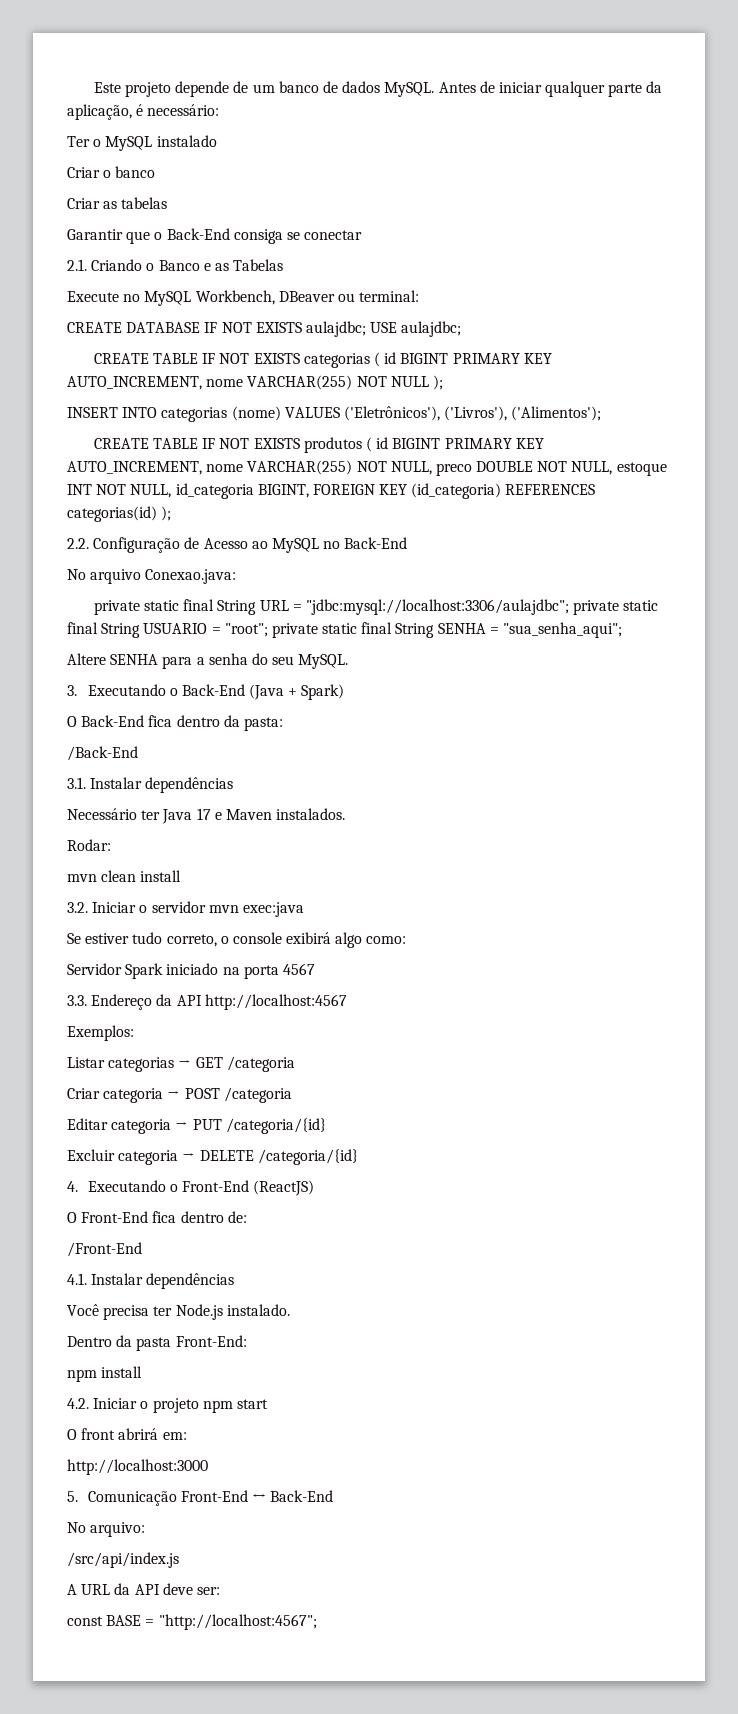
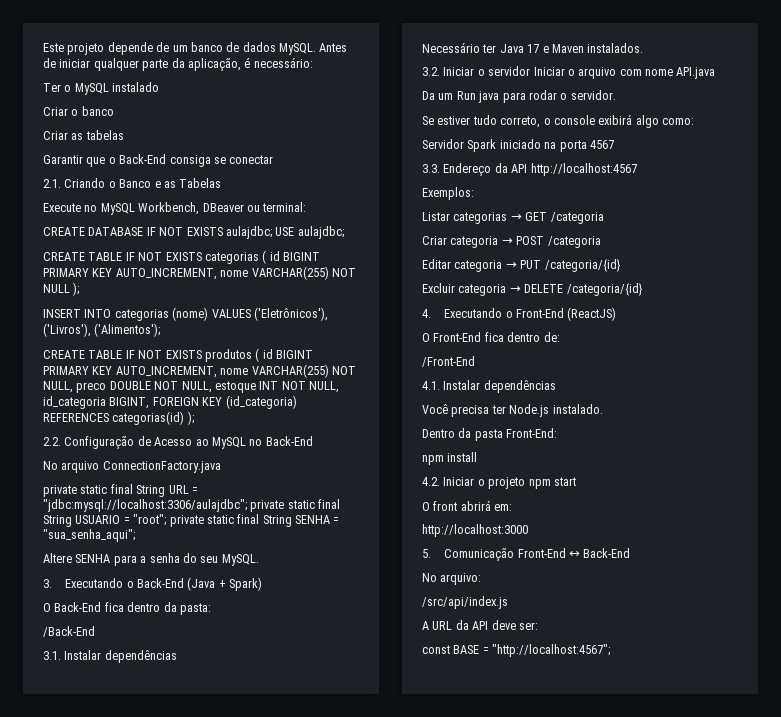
[145,569,237,584] Conexao.java: -> [102,461,221,473] ConnectionFactory.java
[67,839,111,851] [67,870,182,882] // Rodar: // mvn clean install -> (644, 48) none
[208,902,304,917] mvn exec:java -> [533,67,716,79] [422,90,616,103] Iniciar o arquivo com nome API.java // Da um Run java para rodar o servidor.

